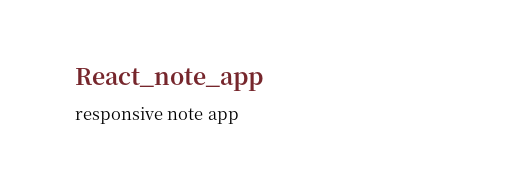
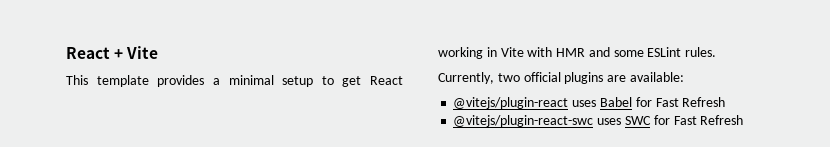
[75,68,263,91] [75,107,239,124] React_note_app // responsive note app -> [66,46,159,59] [66,75,403,87] [438,47,717,59] [438,72,684,84] [453,97,726,109] [453,115,744,127] React + Vite // This template provides a minimal setup to get React working in Vite with HMR and some ESLint rules. // Currently, two official plugins are available: // @vitejs/plugin-react uses Babel for Fast Refresh // @vitejs/plugin-react-swc uses SWC for Fast Refresh

